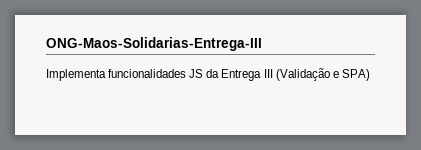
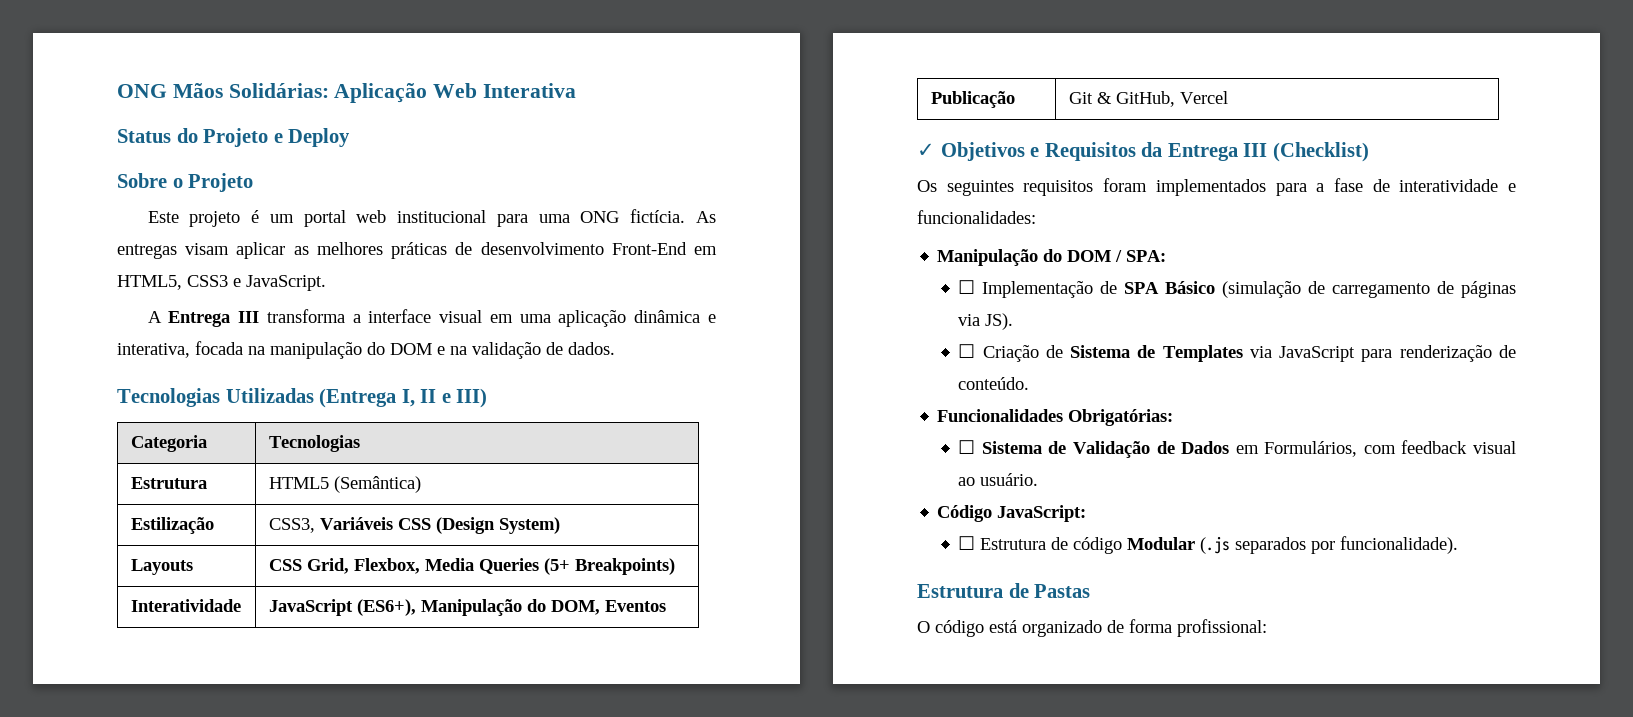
[46,37,262,51] [46,68,370,81] ONG-Maos-Solidarias-Entrega-III // Implementa funcionalidades JS da Entrega III (Validação e SPA) -> [117,83,577,103] [117,128,351,147] [117,173,254,192] [147,209,716,227] [117,242,717,259] [117,275,326,291] [147,309,716,327] [117,341,615,359] [117,388,488,408] [130,435,207,452] [268,435,360,452] [130,477,207,489] [268,476,421,493] [130,517,214,534] [268,517,560,534] [130,559,193,575] [268,558,675,575] [130,599,241,612] [268,599,666,616] [930,91,1015,108] [1068,91,1228,107] [917,142,1369,162] [917,178,1516,196] [917,210,1036,224] [937,249,1167,266] [958,280,1516,298] [958,313,1014,330] [958,344,1516,362] [958,377,1030,390] [937,409,1174,426] [958,440,1516,458] [958,473,1039,486] [937,505,1087,522] [958,536,1459,554] [917,583,1091,598] [917,619,1267,637] ONG Mãos Solidárias: Aplicação Web Interativa // Status do Projeto e Deploy // Sobre o Projeto // Este projeto é um portal web institucional para uma ONG fictícia. As entregas visam aplicar as melhores práticas de desenvolvimento Front-End em HTML5, CSS3 e JavaScript. // A Entrega III transforma a interface visual em uma aplicação dinâmica e interativa, focada na manipulação do DOM e na validação de dados. // Tecnologias Utilizadas (Entrega I, II e III) // Categoria | Tecnologias // Estrutura | HTML5 (Semântica) // Estilização | CSS3, Variáveis CSS (Design System) // Layouts | CSS Grid, Flexbox, Media Queries (5+ Breakpoints) // Interatividade | JavaScript (ES6+), Manipulação do DOM, Eventos // Publicação | Git & GitHub, Vercel // ✓ Objetivos e Requisitos da Entrega III (Checklist) // Os seguintes requisitos foram implementados para a fase de interatividade e funcionalidades: // Manipulação do DOM / SPA: // ☐ Implementação de SPA Básico (simulação de carregamento de páginas via JS). // ☐ Criação de Sistema de Templates via JavaScript para renderização de conteúdo. // Funcionalidades Obrigatórias: // ☐ Sistema de Validação de Dados em Formulários, com feedback visual ao usuário. // Código JavaScript: // ☐ Estrutura de código Modular (.js separados por funcionalidade). // Estrutura de Pastas // O código está organizado de forma profissional:

